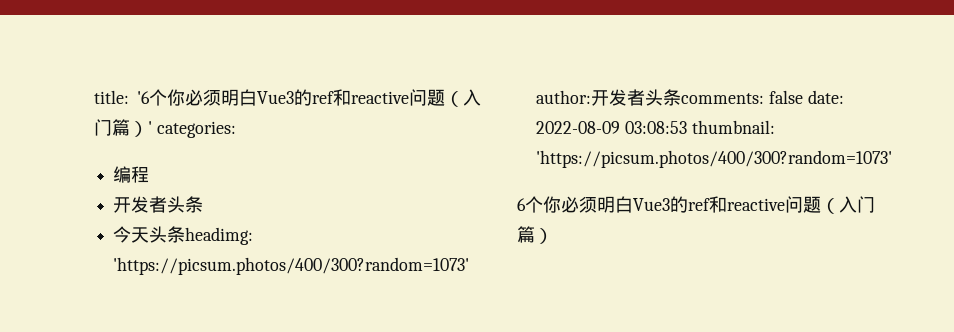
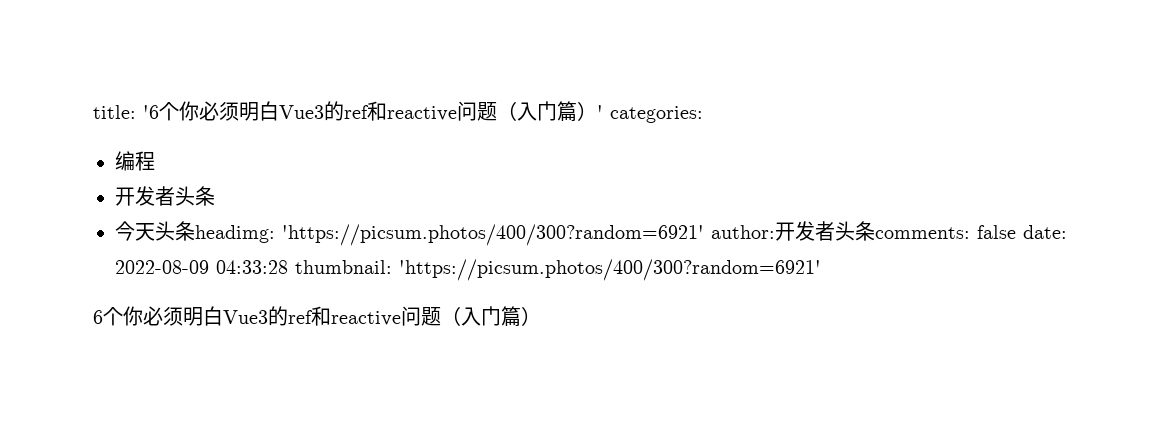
[113,257,470,275] 'https://picsum.photos/400/300?random=1073' -> [282,224,704,246] 'https://picsum.photos/400/300?random=6921'
[624,120,775,134] [536,150,893,168] 03:08:53 thumbnail: 'https://picsum.photos/400/300?random=1073' -> [216,259,821,281] 04:33:28 thumbnail: 'https://picsum.photos/400/300?random=6921'

